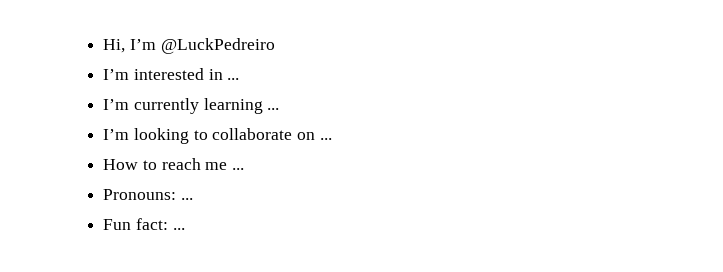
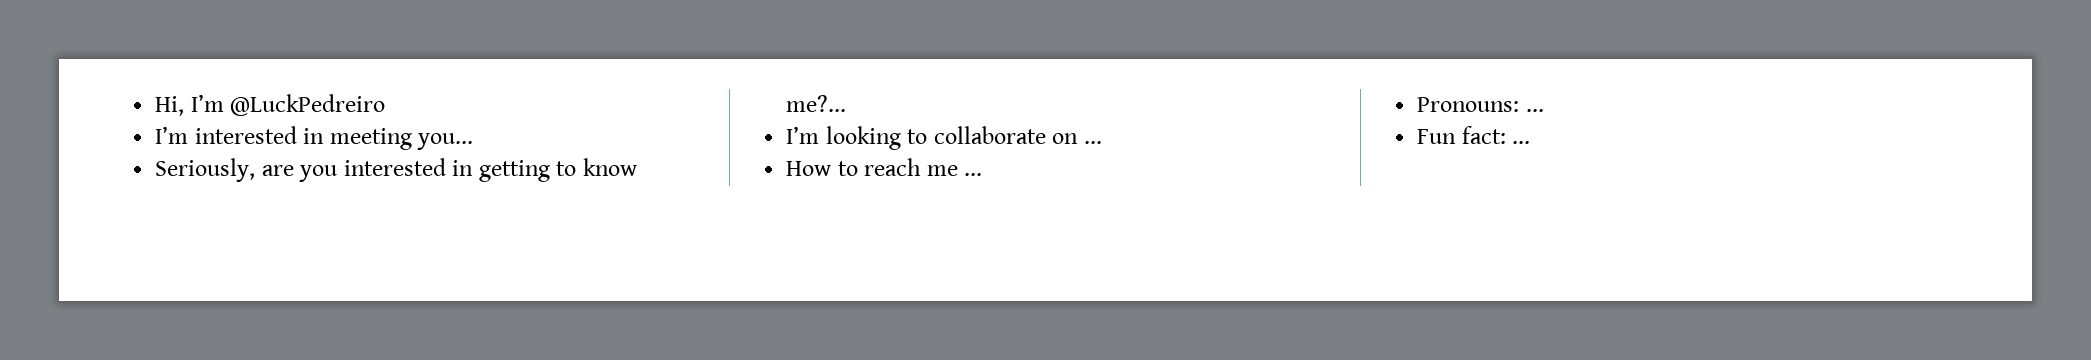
[227,78,240,80] [103,98,280,114] ... // I’m currently learning ... -> [329,128,474,150] [155,158,637,182] [786,95,847,112] meeting you... // Seriously, are you interested in getting to know me?...

